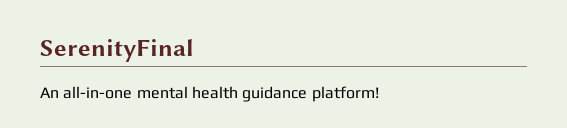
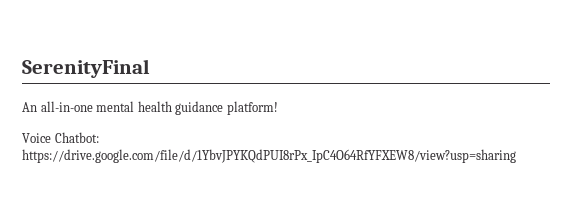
(379, 94) none -> [22,132,99,143] [22,149,516,163] // Voice Chatbot: https://drive.google.com/file/d/1YbvJPYKQdPUI8rPx_IpC4O64RfYFXEW8/view?usp=sharing

